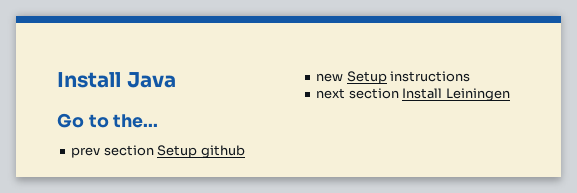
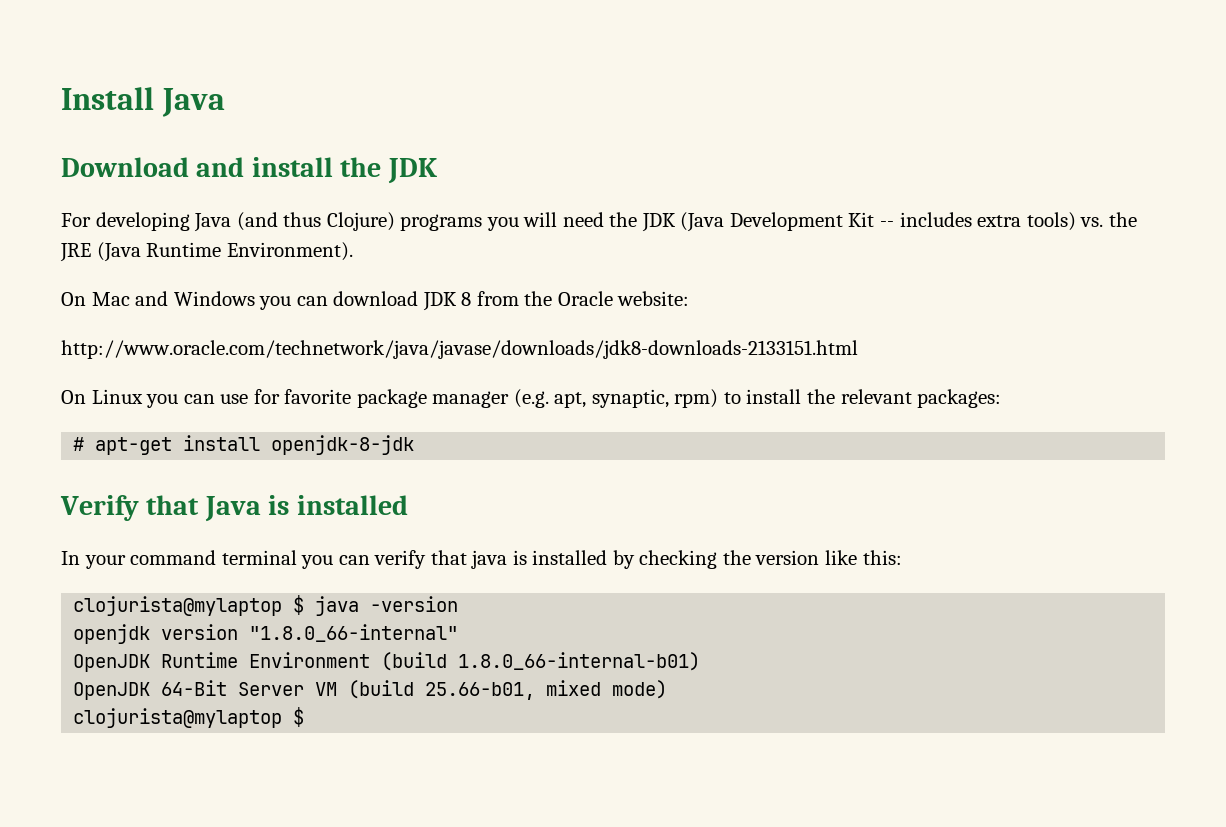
[57,113,159,128] [71,145,245,158] [316,71,471,84] [316,88,510,101] Go to the... // prev section Setup github // new Setup instructions // next section Install Leiningen -> [61,157,438,184] [61,212,1137,232] [60,242,353,262] [61,291,690,311] [61,340,858,359] [61,389,1002,408] [73,435,415,455] [60,495,408,522] [61,550,902,569] [73,595,459,616] [73,624,459,644] [73,652,701,672] [73,680,668,700] [73,707,305,728] Download and install the JDK // For developing Java (and thus Clojure) programs you will need the JDK (Java Development Kit -- includes extra tools) vs. the JRE (Java Runtime Environment). // On Mac and Windows you can download JDK 8 from the Oracle website: // http://www.oracle.com/technetwork/java/javase/downloads/jdk8-downloads-2133151.html // On Linux you can use for favorite package manager (e.g. apt, synaptic, rpm) to install the relevant packages: // # apt-get install openjdk-8-jdk // Verify that Java is installed // In your command terminal you can verify that java is installed by checking the version like this: // clojurista@mylaptop $ java -version // openjdk version "1.8.0_66-internal" // OpenJDK Runtime Environment (build 1.8.0_66-internal-b01) // OpenJDK 64-Bit Server VM (build 25.66-b01, mixed mode) // clojurista@mylaptop $

